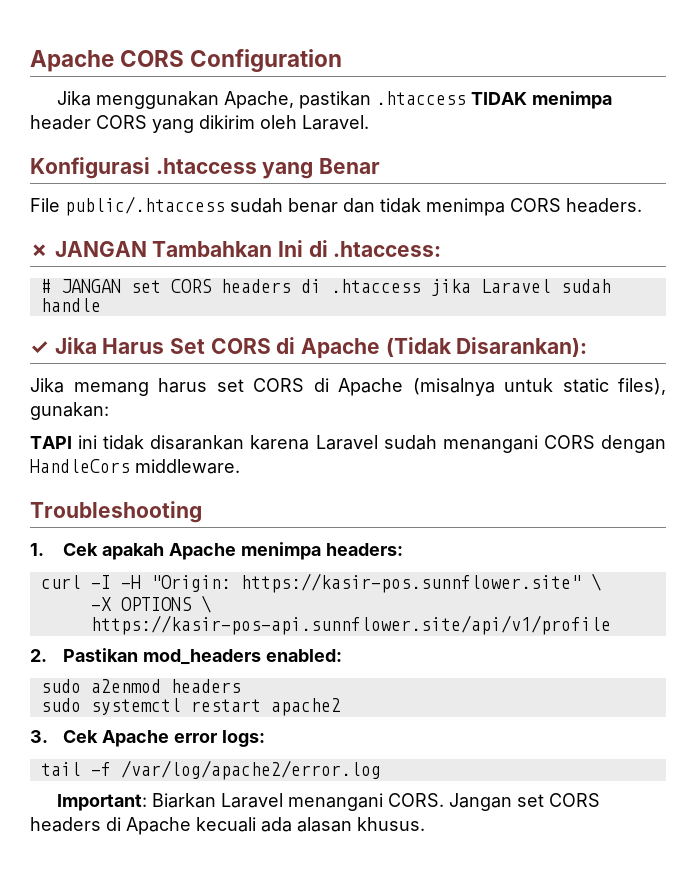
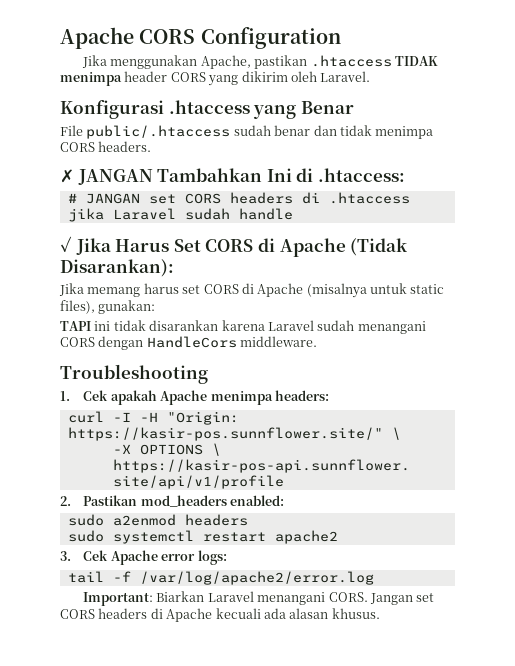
[240,573,581,593] https://kasir-pos.sunnflower.site" -> [67,427,383,441] https://kasir-pos.sunnflower.site/"

